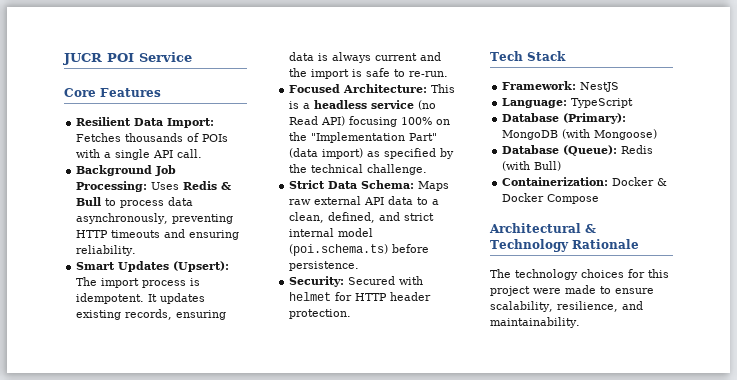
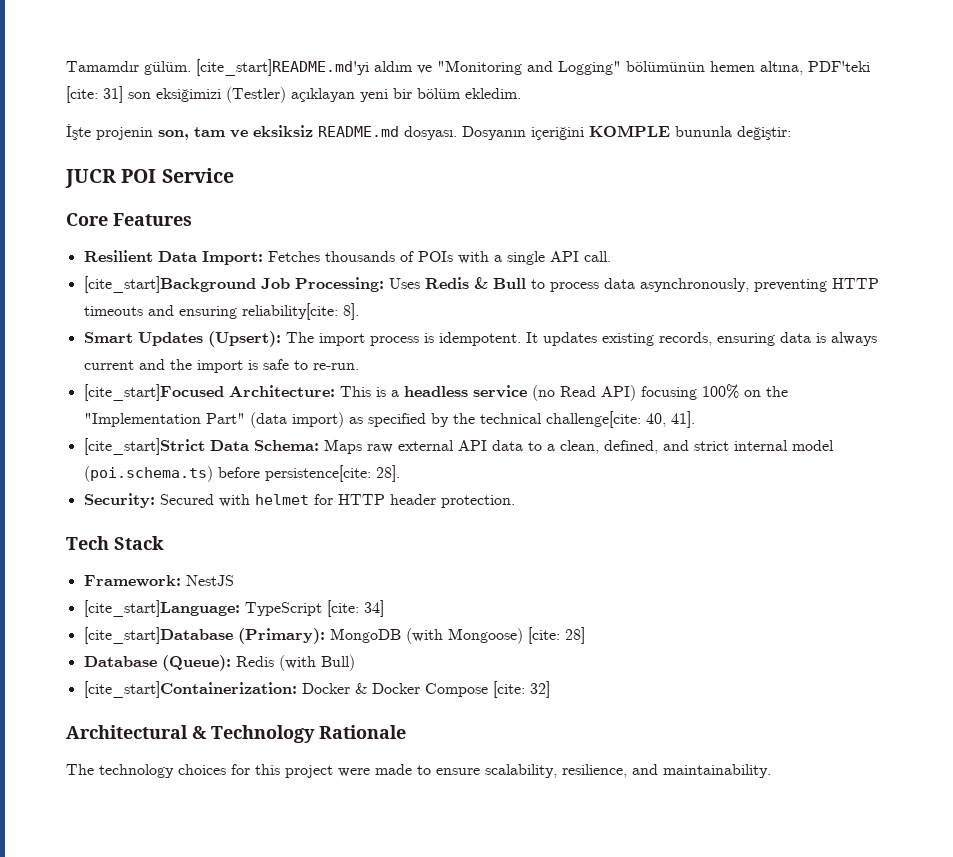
(63, 59) none -> [66,59,870,76] [66,86,521,103] [66,124,791,140] Tamamdır gülüm. [cite_start]README.md'yi aldım ve "Monitoring and Logging" bölümünün hemen altına, PDF'teki [cite: 31] son eksiğimizi (Testler) açıklayan yeni bir bölüm ekledim. // İşte projenin son, tam ve eksiksiz README.md dosyası. Dosyanın içeriğini KOMPLE bununla değiştir: //
[76,165,153,176] Background -> [83,276,256,293] [cite_start]Background
[76,245,137,256] reliability. -> [241,303,359,320] reliability[cite: 8].
[289,84,341,93] Focused -> [83,384,224,401] [cite_start]Focused
[367,164,428,175] [289,180,326,189] challenge. // Strict -> [545,411,695,428] [83,438,205,455] challenge[cite: 40, 41]. // [cite_start]Strict
[289,261,360,271] persistence. -> [264,465,400,482] persistence[cite: 28].
[502,98,568,108] Language: -> [83,600,240,617] [cite_start]Language:
[502,113,560,122] // Database -> [326,600,384,617] [83,627,233,644] [cite: 34] // [cite_start]Database
(658, 134) none -> [527,627,585,644] [cite: 28]
[502,177,609,186] Containerization: -> [83,681,297,698] [cite_start]Containerization:
(600, 199) none -> [492,681,550,698] [cite: 32]

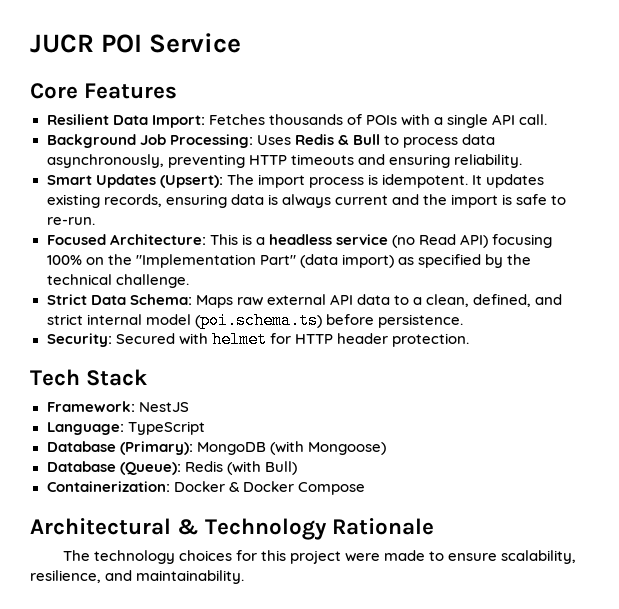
[66,59,870,76] [66,86,521,103] [66,124,791,140] Tamamdır gülüm. [cite_start]README.md'yi aldım ve "Monitoring and Logging" bölümünün hemen altına, PDF'teki [cite: 31] son eksiğimizi (Testler) açıklayan yeni bir bölüm ekledim. // İşte projenin son, tam ve eksiksiz README.md dosyası. Dosyanın içeriğini KOMPLE bununla değiştir: // -> (30, 43) none
[83,276,256,293] [cite_start]Background -> [46,134,136,148] Background
[241,303,359,320] reliability[cite: 8]. -> [453,154,522,168] reliability.
[83,384,224,401] [cite_start]Focused -> [46,234,106,245] Focused
[545,411,695,428] [83,438,205,455] challenge[cite: 40, 41]. // [cite_start]Strict -> [115,274,189,288] [46,294,87,305] challenge. // Strict
[264,465,400,482] persistence[cite: 28]. -> [377,314,463,328] persistence.
[83,600,240,617] [cite_start]Language: -> [46,422,124,435] Language:
[326,600,384,617] [83,627,233,644] [cite: 34] // [cite_start]Database -> [46,441,116,452] // Database
[527,627,585,644] [cite: 28] -> (386, 448) none
[83,681,297,698] [cite_start]Containerization: -> [46,481,170,492] Containerization:
[492,681,550,698] [cite: 32] -> (365, 488) none

